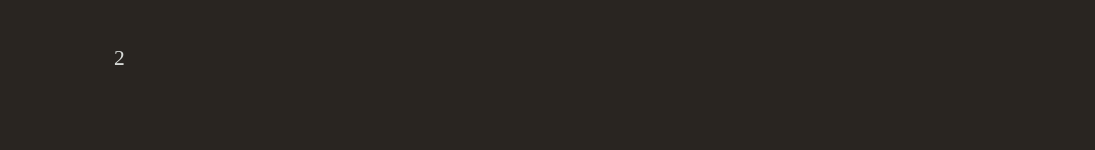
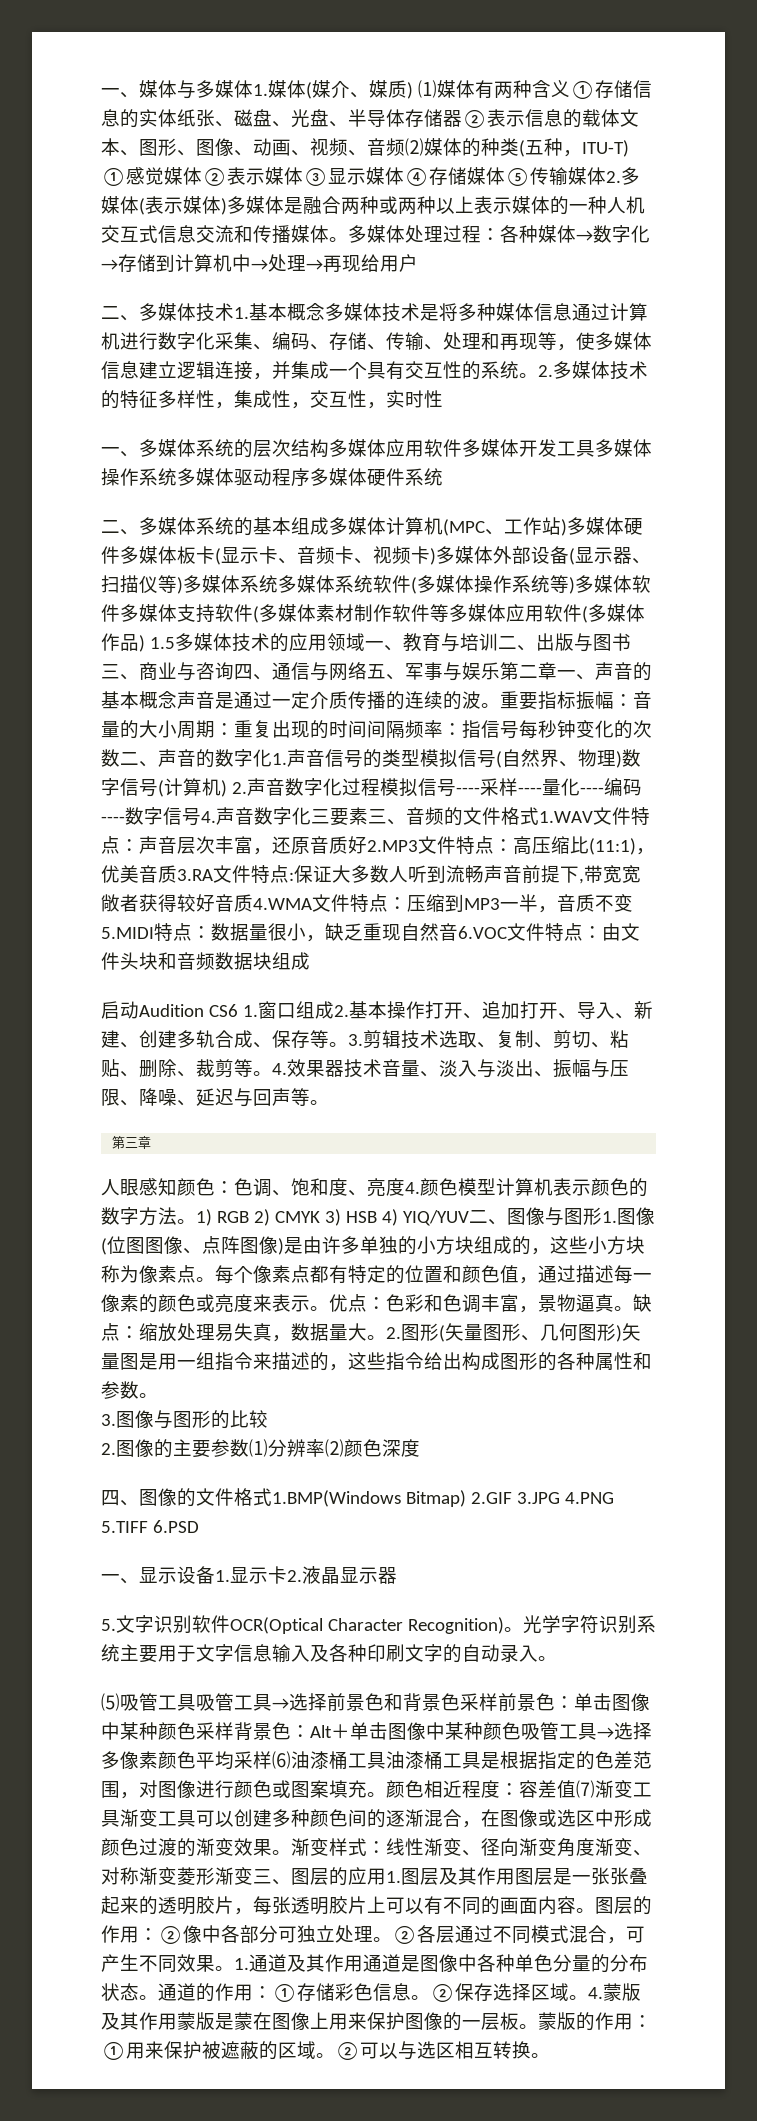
[114,51,125,65] 2 -> [101,80,652,99] [101,109,639,128] [101,138,629,157] [101,167,640,186] [101,196,645,215] [101,225,650,244] [101,254,418,273] [101,303,648,322] [101,332,652,351] [101,361,648,380] [101,390,443,409] [101,439,652,458] [101,468,443,487] [101,517,643,536] [101,546,651,565] [101,575,651,594] [101,604,645,623] [101,633,631,652] [101,662,652,681] [101,691,652,710] [101,720,652,739] [101,749,641,768] [101,778,642,797] [101,807,650,826] [101,836,655,855] [101,865,641,884] [101,894,633,913] [101,923,640,942] [101,952,310,970] [101,1001,653,1019] [101,1030,629,1049] [101,1059,629,1078] [101,1088,329,1107] [112,1135,152,1149] [101,1178,648,1197] [101,1207,655,1226] [101,1236,645,1255] [101,1265,652,1284] [101,1294,652,1313] [101,1323,641,1342] [101,1352,652,1371] [101,1381,158,1399] [101,1410,268,1429] [101,1439,420,1458] [101,1488,614,1507] [101,1520,199,1533] [101,1566,397,1584] [101,1615,656,1634] [101,1644,557,1663] [101,1693,650,1711] [101,1722,652,1740] [101,1751,652,1770] [101,1780,652,1799] [101,1809,652,1828] [101,1838,652,1857] [101,1867,648,1886] [101,1896,652,1915] [101,1925,645,1944] [101,1954,648,1973] [101,1983,641,2002] [101,2012,652,2031] [101,2041,550,2060] 一、媒体与多媒体1.媒体(媒介、媒质) ⑴媒体有两种含义①存储信息的实体纸张、磁盘、光盘、半导体存储器②表示信息的载体文本、图形、图像、动画、视频、音频⑵媒体的种类(五种，ITU-T) ①感觉媒体②表示媒体③显示媒体④存储媒体⑤传输媒体2.多媒体(表示媒体)多媒体是融合两种或两种以上表示媒体的一种人机交互式信息交流和传播媒体。多媒体处理过程：各种媒体→数字化→存储到计算机中→处理→再现给用户 // 二、多媒体技术1.基本概念多媒体技术是将多种媒体信息通过计算机进行数字化采集、编码、存储、传输、处理和再现等，使多媒体信息建立逻辑连接，并集成一个具有交互性的系统。2.多媒体技术的特征多样性，集成性，交互性，实时性 // 一、多媒体系统的层次结构多媒体应用软件多媒体开发工具多媒体操作系统多媒体驱动程序多媒体硬件系统 // 二、多媒体系统的基本组成多媒体计算机(MPC、工作站)多媒体硬件多媒体板卡(显示卡、音频卡、视频卡)多媒体外部设备(显示器、扫描仪等)多媒体系统多媒体系统软件(多媒体操作系统等)多媒体软件多媒体支持软件(多媒体素材制作软件等多媒体应用软件(多媒体作品) 1.5多媒体技术的应用领域一、教育与培训二、出版与图书三、商业与咨询四、通信与网络五、军事与娱乐第二章一、声音的基本概念声音是通过一定介质传播的连续的波。重要指标振幅：音量的大小周期：重复出现的时间间隔频率：指信号每秒钟变化的次数二、声音的数字化1.声音信号的类型模拟信号(自然界、物理)数字信号(计算机) 2.声音数字化过程模拟信号----采样----量化----编码----数字信号4.声音数字化三要素三、音频的文件格式1.WAV文件特点：声音层次丰富，还原音质好2.MP3文件特点：高压缩比(11:1)，优美音质3.RA文件特点:保证大多数人听到流畅声音前提下,带宽宽敞者获得较好音质4.WMA文件特点：压缩到MP3一半，音质不变5.MIDI特点：数据量很小，缺乏重现自然音6.VOC文件特点：由文件头块和音频数据块组成 // 启动Audition CS6 1.窗口组成2.基本操作打开、追加打开、导入、新建、创建多轨合成、保存等。3.剪辑技术选取、复制、剪切、粘贴、删除、裁剪等。4.效果器技术音量、淡入与淡出、振幅与压限、降噪、延迟与回声等。 // 第三章 // 人眼感知颜色：色调、饱和度、亮度4.颜色模型计算机表示颜色的数字方法。1) RGB 2) CMYK 3) HSB 4) YIQ/YUV二、图像与图形1.图像(位图图像、点阵图像)是由许多单独的小方块组成的，这些小方块称为像素点。每个像素点都有特定的位置和颜色值，通过描述每一像素的颜色或亮度来表示。优点：色彩和色调丰富，景物逼真。缺点：缩放处理易失真，数据量大。2.图形(矢量图形、几何图形)矢量图是用一组指令来描述的，这些指令给出构成图形的各种属性和参数。 // 3.图像与图形的比较 // 2.图像的主要参数⑴分辨率⑵颜色深度 // 四、图像的文件格式1.BMP(Windows Bitmap) 2.GIF 3.JPG 4.PNG 5.TIFF 6.PSD // 一、显示设备1.显示卡2.液晶显示器 // 5.文字识别软件OCR(Optical Character Recognition)。光学字符识别系统主要用于文字信息输入及各种印刷文字的自动录入。 // ⑸吸管工具吸管工具→选择前景色和背景色采样前景色：单击图像中某种颜色采样背景色：Alt＋单击图像中某种颜色吸管工具→选择多像素颜色平均采样⑹油漆桶工具油漆桶工具是根据指定的色差范围，对图像进行颜色或图案填充。颜色相近程度：容差值⑺渐变工具渐变工具可以创建多种颜色间的逐渐混合，在图像或选区中形成颜色过渡的渐变效果。渐变样式：线性渐变、径向渐变角度渐变、对称渐变菱形渐变三、图层的应用1.图层及其作用图层是一张张叠起来的透明胶片，每张透明胶片上可以有不同的画面内容。图层的作用：②像中各部分可独立处理。②各层通过不同模式混合，可产生不同效果。1.通道及其作用通道是图像中各种单色分量的分布状态。通道的作用：①存储彩色信息。②保存选择区域。4.蒙版及其作用蒙版是蒙在图像上用来保护图像的一层板。蒙版的作用：①用来保护被遮蔽的区域。②可以与选区相互转换。

